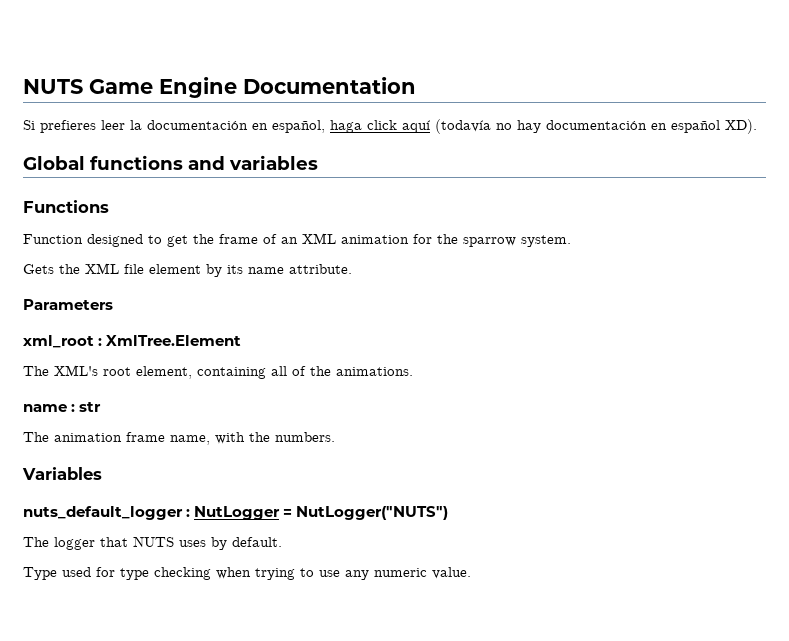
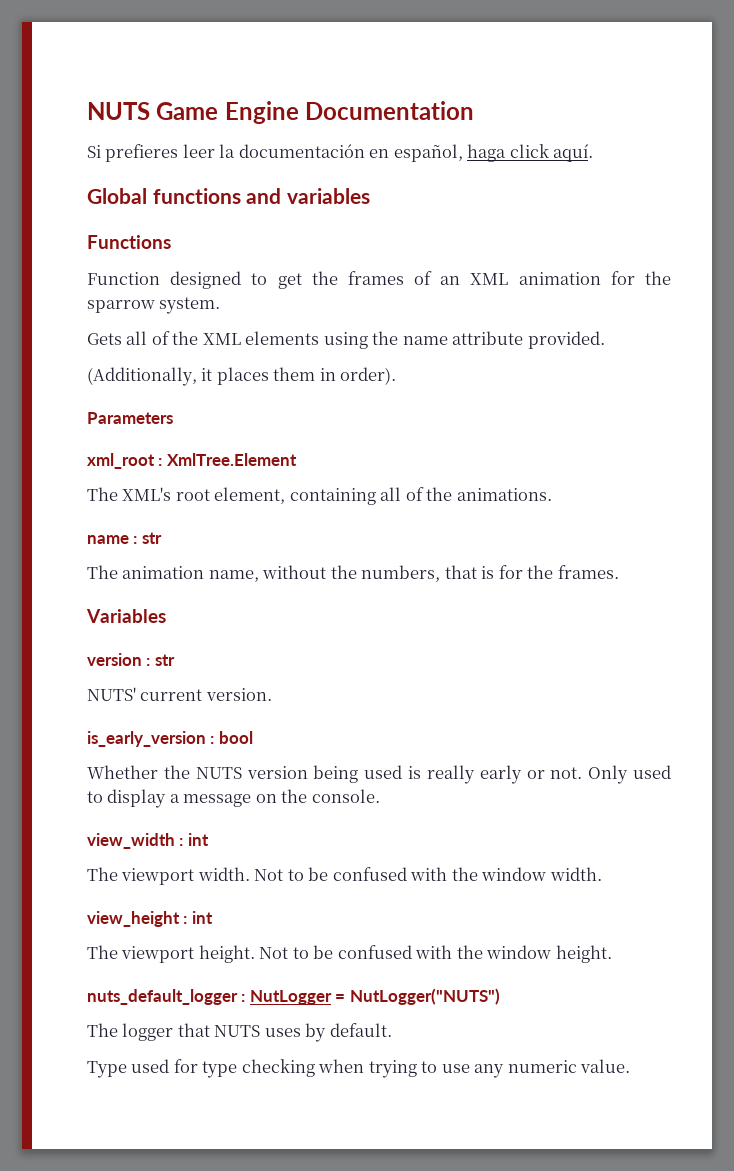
[402,119,757,134] aquí (todavía no hay documentación en español XD). -> [553,144,594,162] aquí.
[219,234,258,244] frame -> [347,271,404,285] frames
[59,263,352,277] the XML file element by its name attribute. -> [126,331,605,349] [87,367,397,386] all of the XML elements using the name attribute provided. // (Additionally, it places them in order).
[126,432,335,445] [22,467,102,480] frame name, with the numbers. // Variables -> [208,565,619,582] [86,609,166,623] [87,653,175,666] [87,687,272,701] [87,731,253,747] [87,765,671,784] [87,789,380,808] [87,833,209,849] [87,867,602,885] [87,911,213,927] [87,945,612,963] name, without the numbers, that is for the frames. // Variables // version : str // NUTS' current version. // is_early_version : bool // Whether the NUTS version being used is really early or not. Only used to display a message on the console. // view_width : int // The viewport width. Not to be confused with the window width. // view_height : int // The viewport height. Not to be confused with the window height.

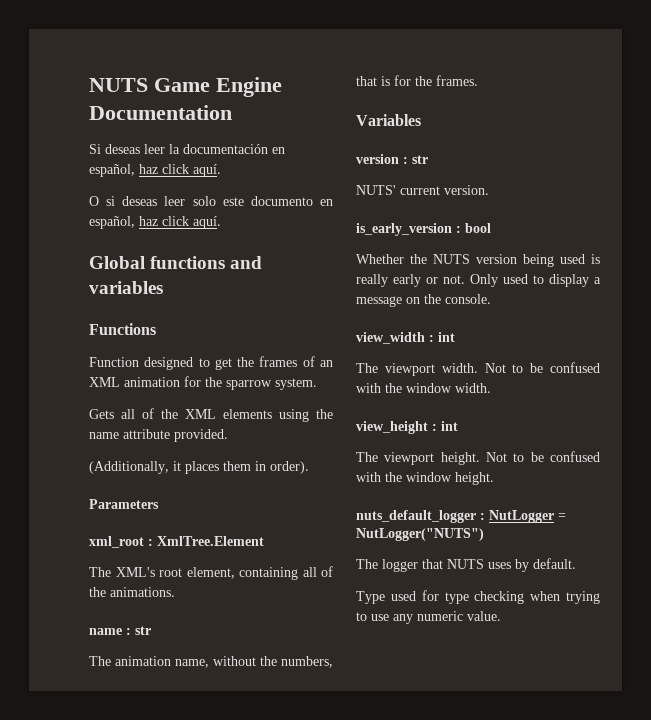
[105,144,179,162] prefieres -> [105,144,140,154] deseas
[467,144,507,162] haga -> [139,164,221,177] [89,196,333,206] [89,216,158,229] haz click aquí. // O si deseas leer solo este documento en español, haz

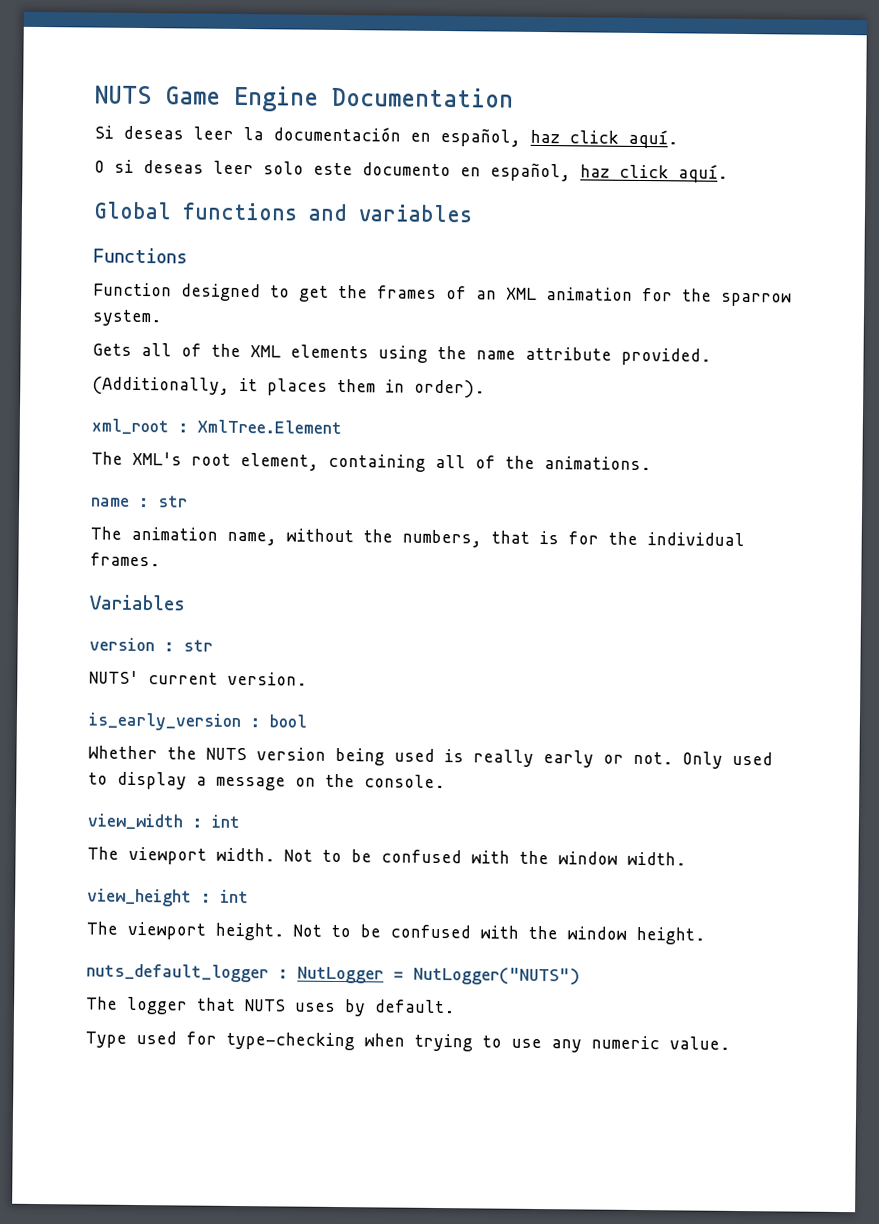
[89,499,159,509] // Parameters -> (485, 389) none
(432, 81) none -> [647,532,745,547] individual
[444,591,525,604] type checking -> [226,1031,355,1051] type-checking

